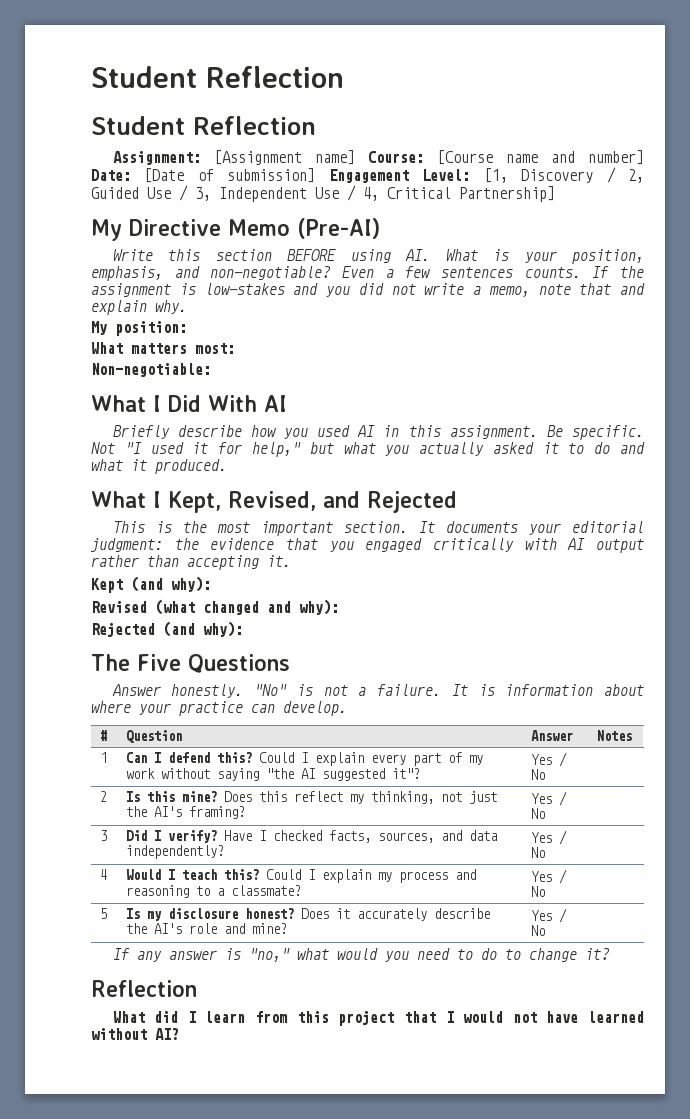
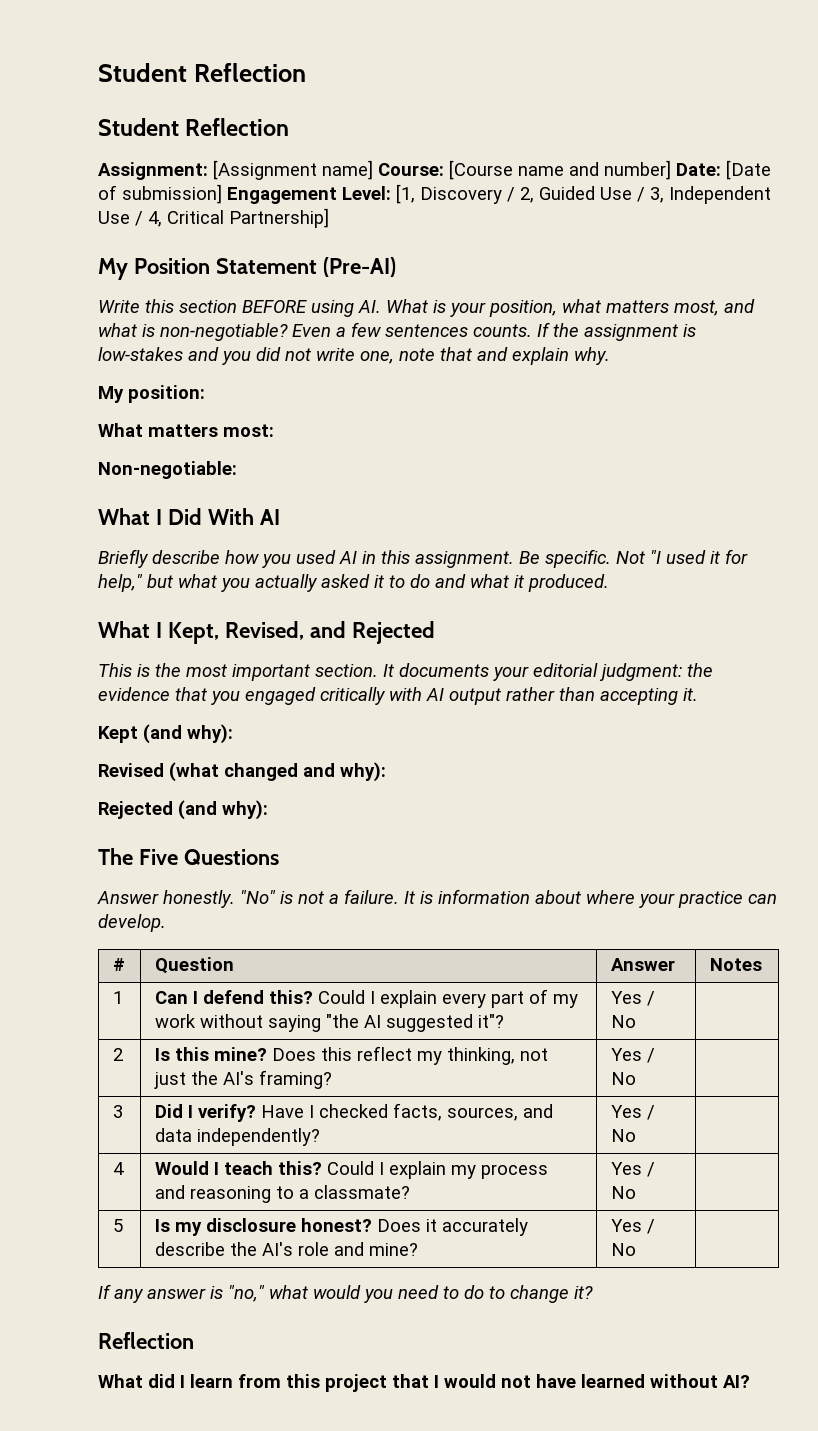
[129,219,290,236] Directive Memo -> [133,258,317,274] Position Statement
[91,266,200,281] emphasis, and -> [562,299,755,316] [98,323,155,337] what matters most, and what is
[473,286,530,297] a memo, -> [360,351,394,364] one,

